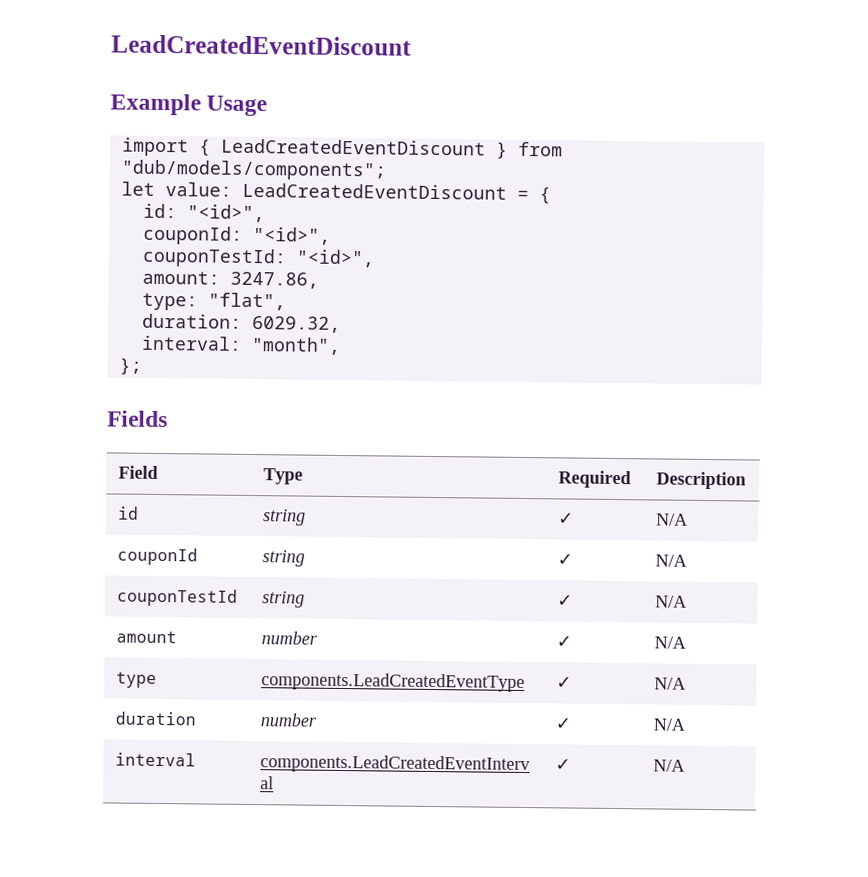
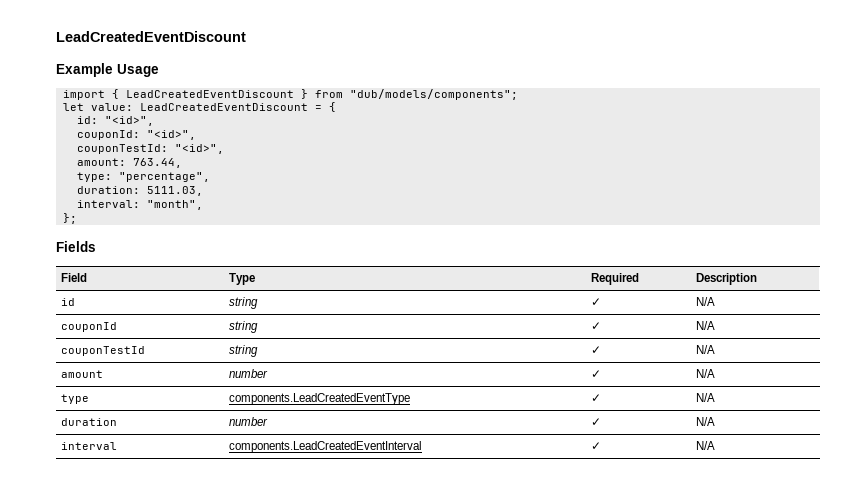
[230,271,319,289] 3247.86, -> [132,158,182,168] 763.44,
[208,292,286,311] "flat", -> [118,172,210,182] "percentage",
[252,315,341,333] 6029.32, -> [146,186,203,196] 5111.03,

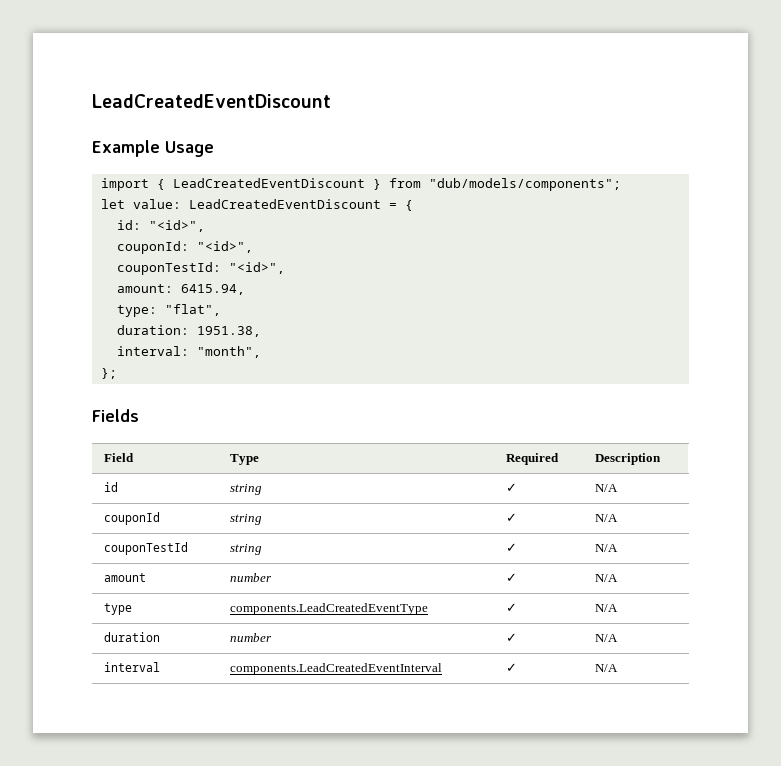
[132,158,182,168] 763.44, -> [180,284,245,295] 6415.94,
[118,172,210,182] "percentage", -> [164,304,221,316] "flat",
[146,186,203,196] 5111.03, -> [196,326,261,337] 1951.38,

